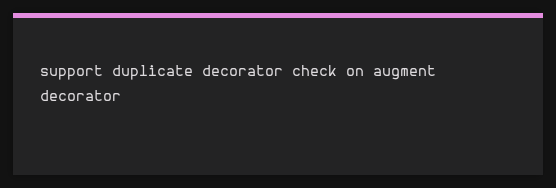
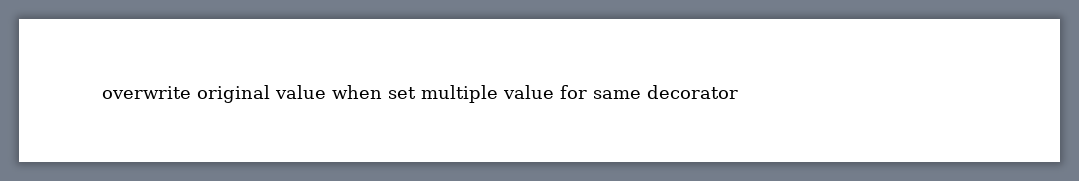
[40,65,436,80] support duplicate decorator check on augment -> [102,85,641,103] overwrite original value when set multiple value for same

